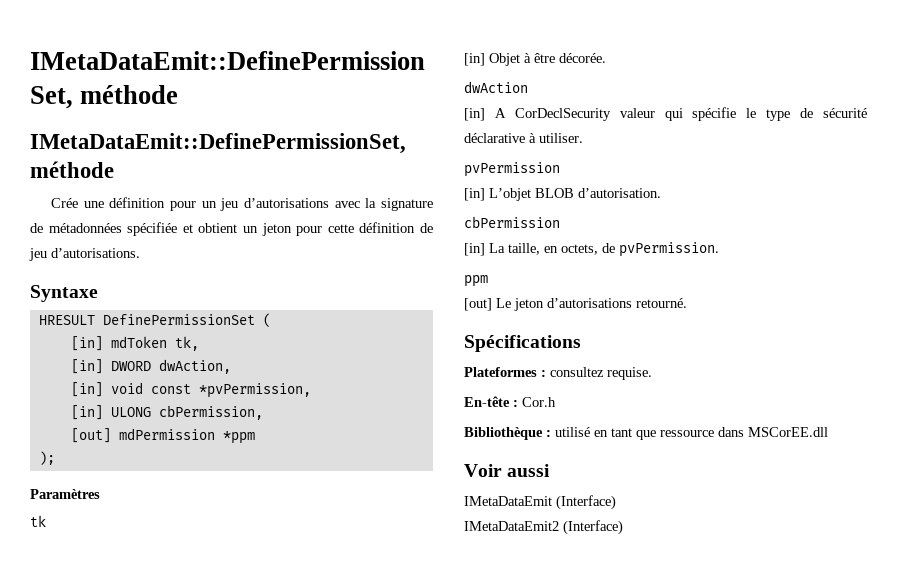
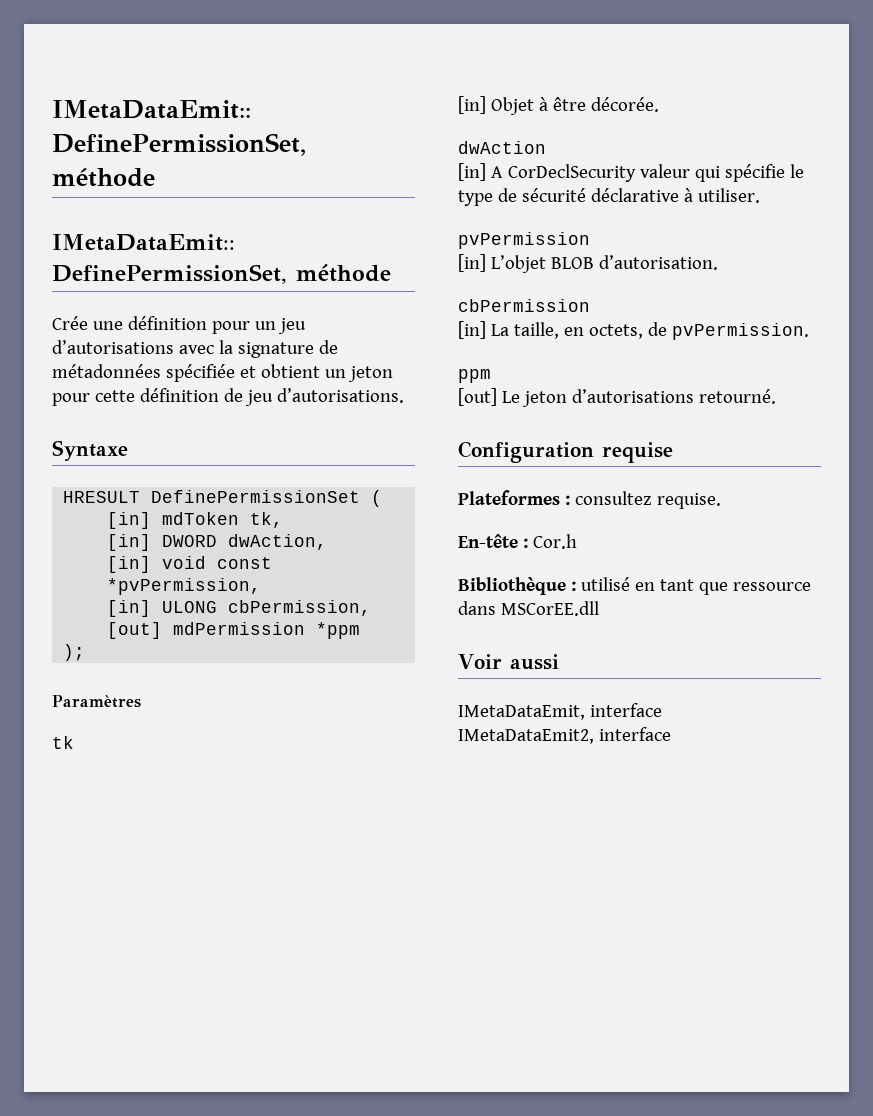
[464,335,581,352] Spécifications -> [458,441,673,463] Configuration requise
[464,495,616,510] [464,520,623,535] IMetaDataEmit (Interface) // IMetaDataEmit2 (Interface) -> [458,703,662,720] [458,727,671,744] IMetaDataEmit, interface // IMetaDataEmit2, interface

